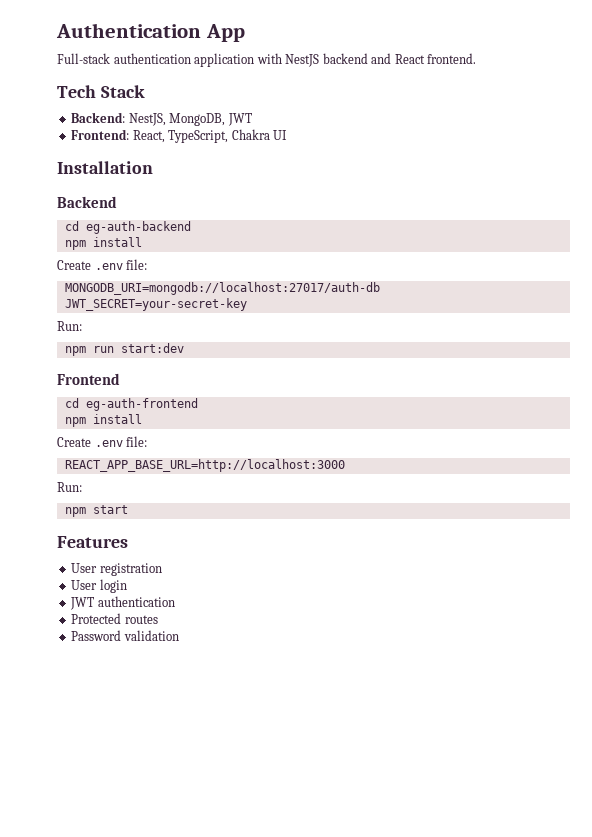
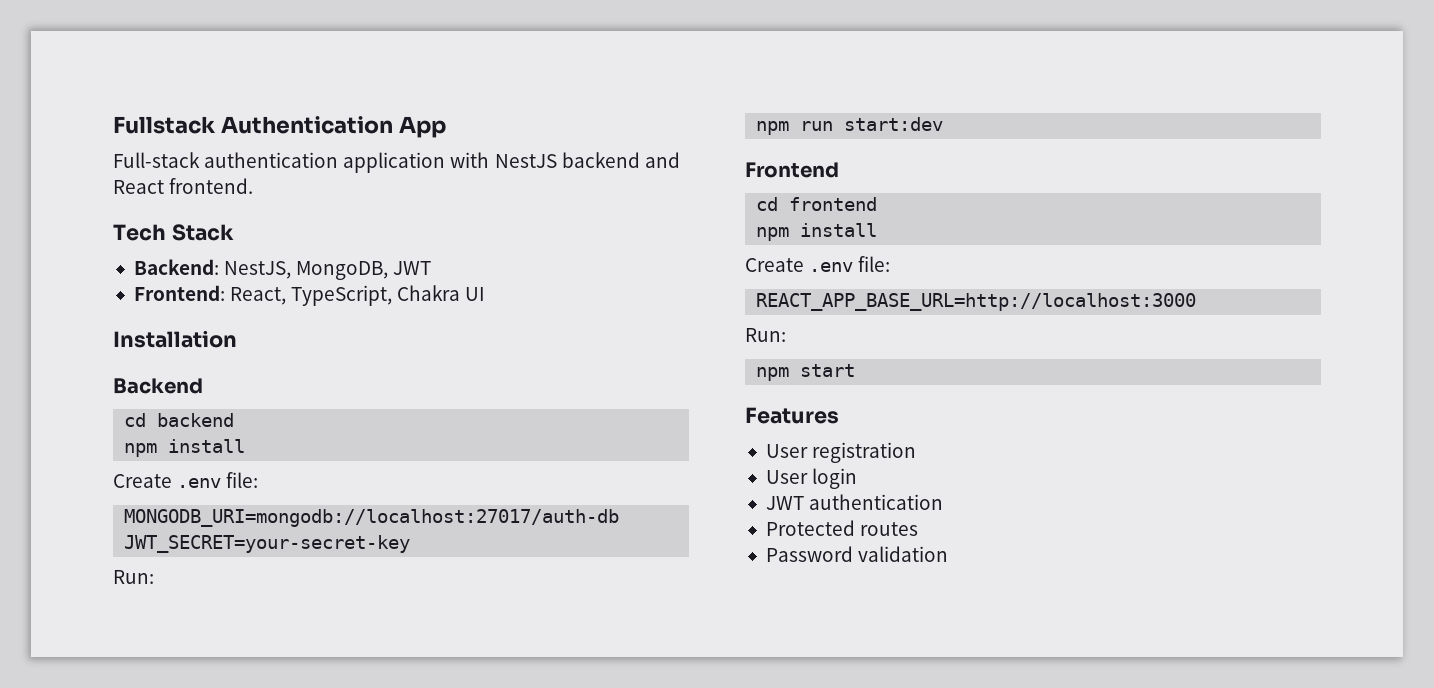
(56, 30) none -> [113,116,216,134] Fullstack
[85,221,191,234] eg-auth-backend -> [157,413,235,427] backend
[85,398,198,411] eg-auth-frontend -> [789,197,878,211] frontend

